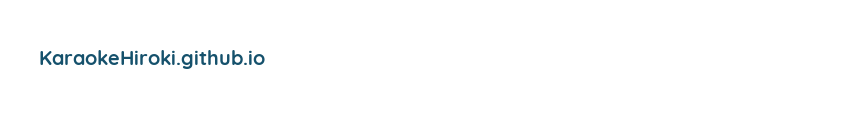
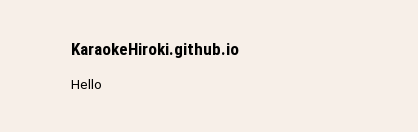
(265, 59) none -> [71,79,102,89] // Hello

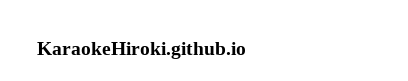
[71,79,102,89] // Hello -> (246, 50) none

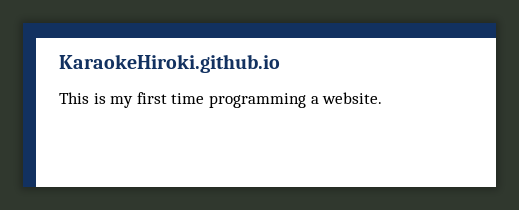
(246, 50) none -> [59,92,383,108] // This is my first time programming a website.

